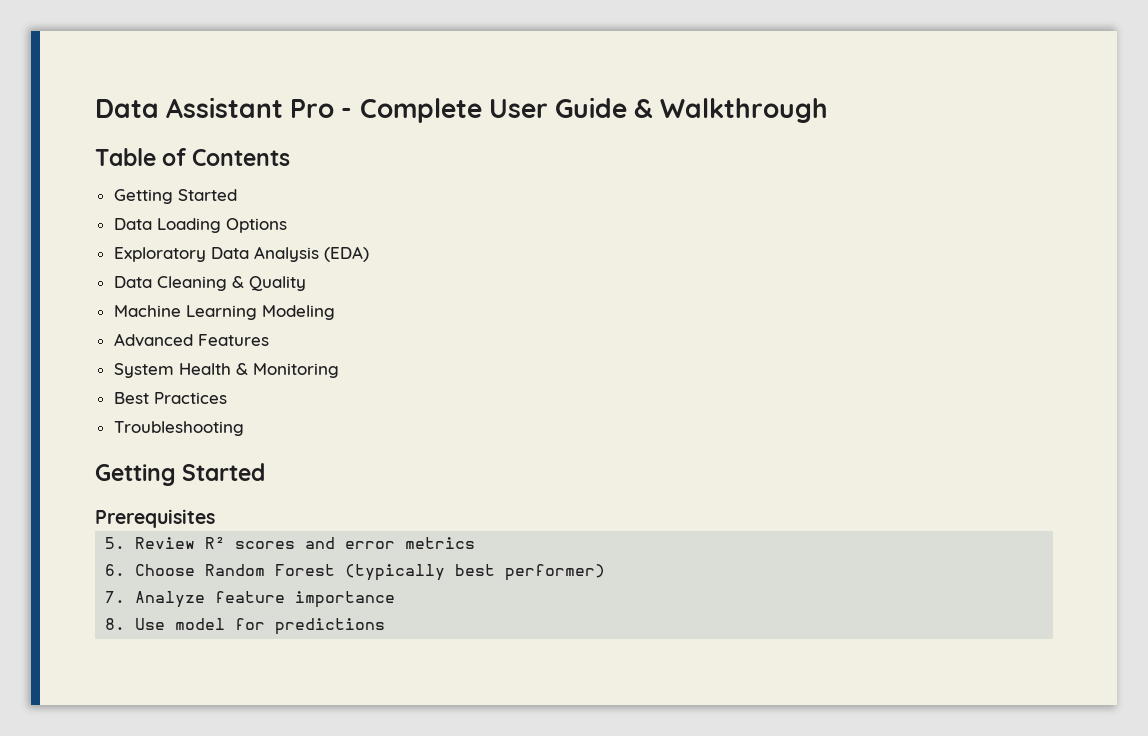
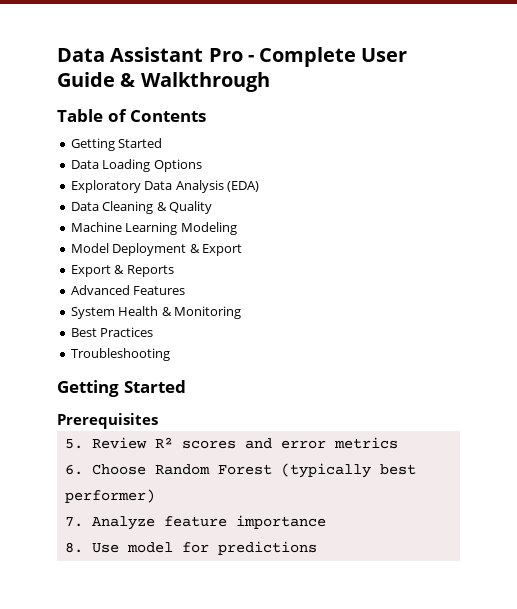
(335, 312) none -> [70,243,242,256] [70,265,174,277] // Model Deployment & Export // Export & Reports

